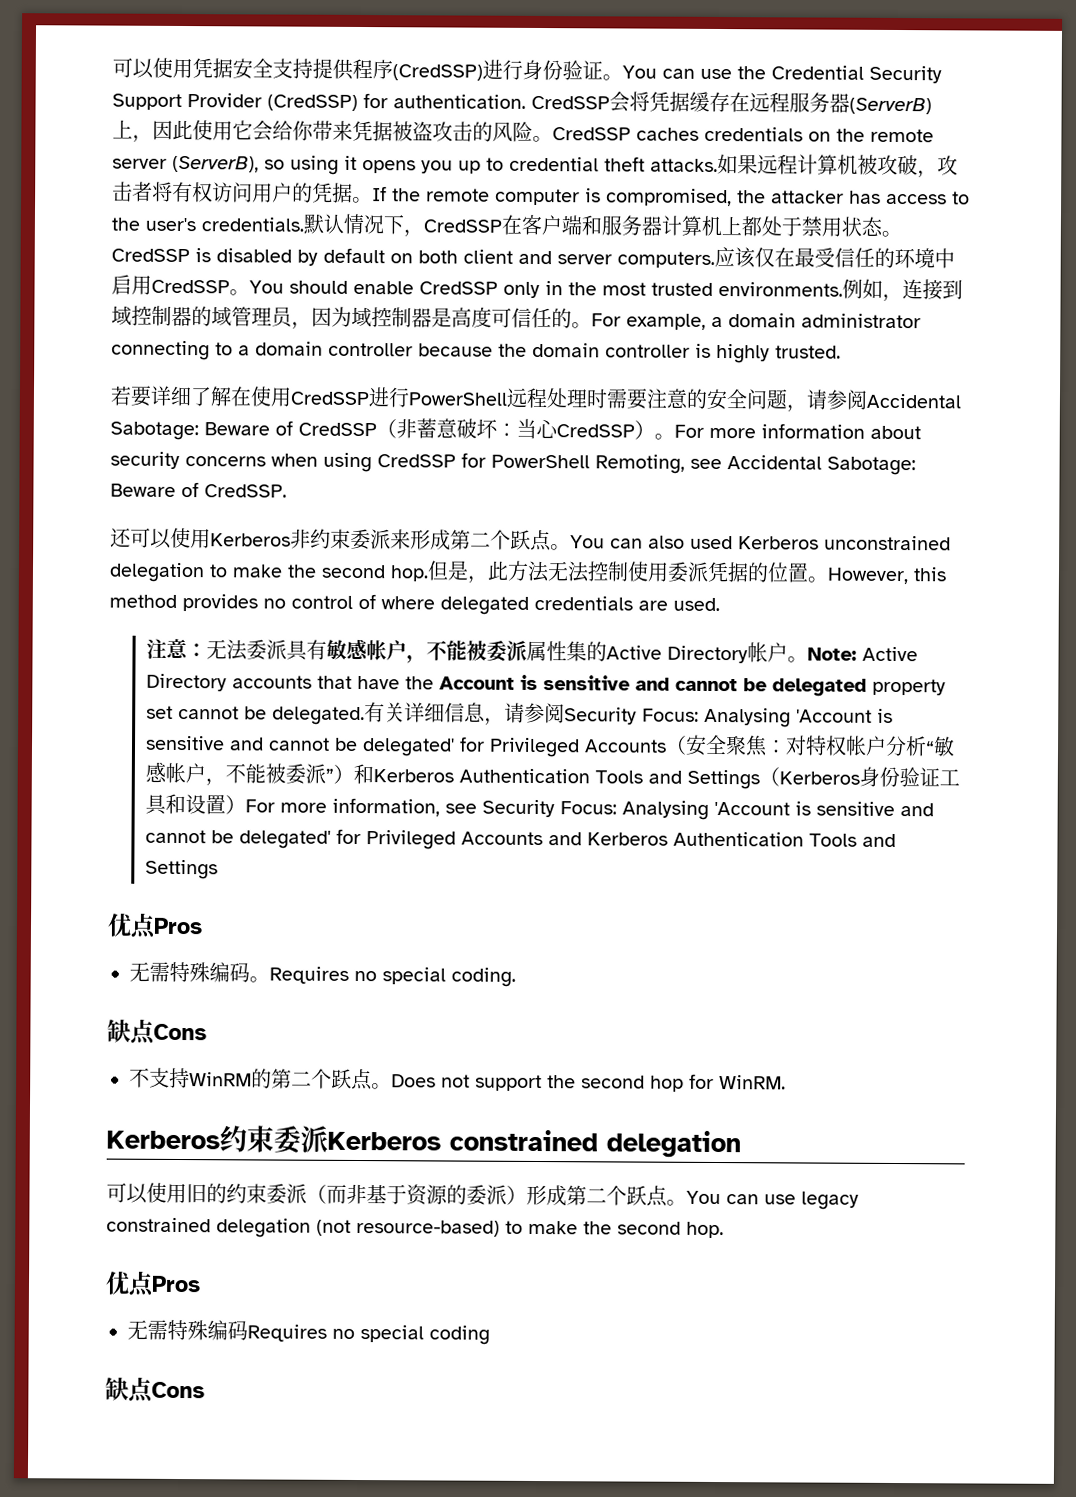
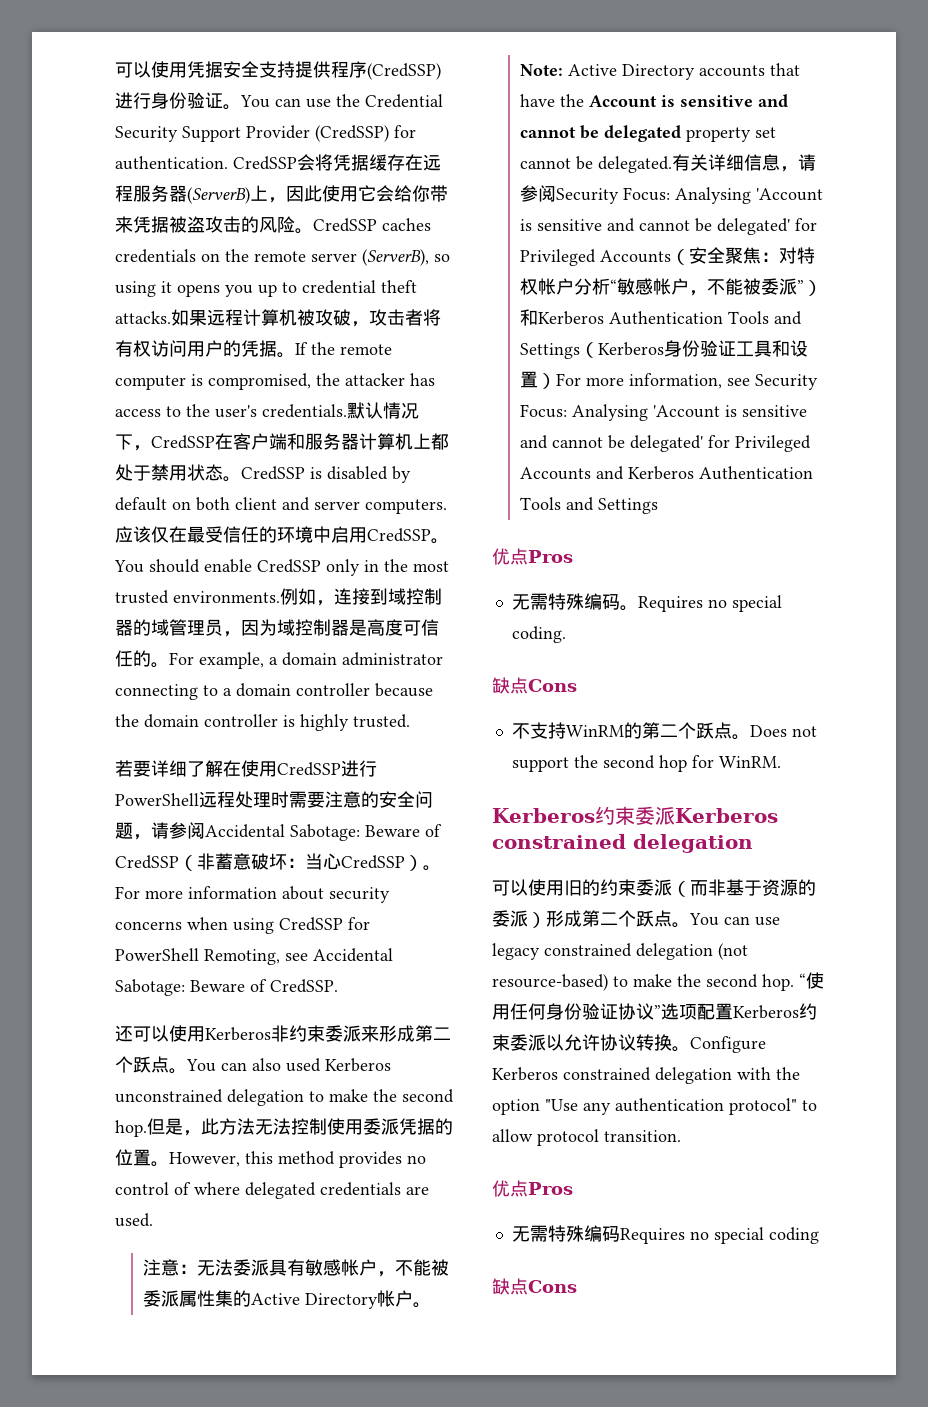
(724, 1230) none -> [799,972,824,989] [492,1003,817,1020] [492,1034,766,1053] [492,1067,800,1084] [492,1098,817,1115] [492,1129,681,1146] “使用任何身份验证协议”选项配置Kerberos约束委派以允许协议转换。Configure Kerberos constrained delegation with the option "Use any authentication protocol" to allow protocol transition.

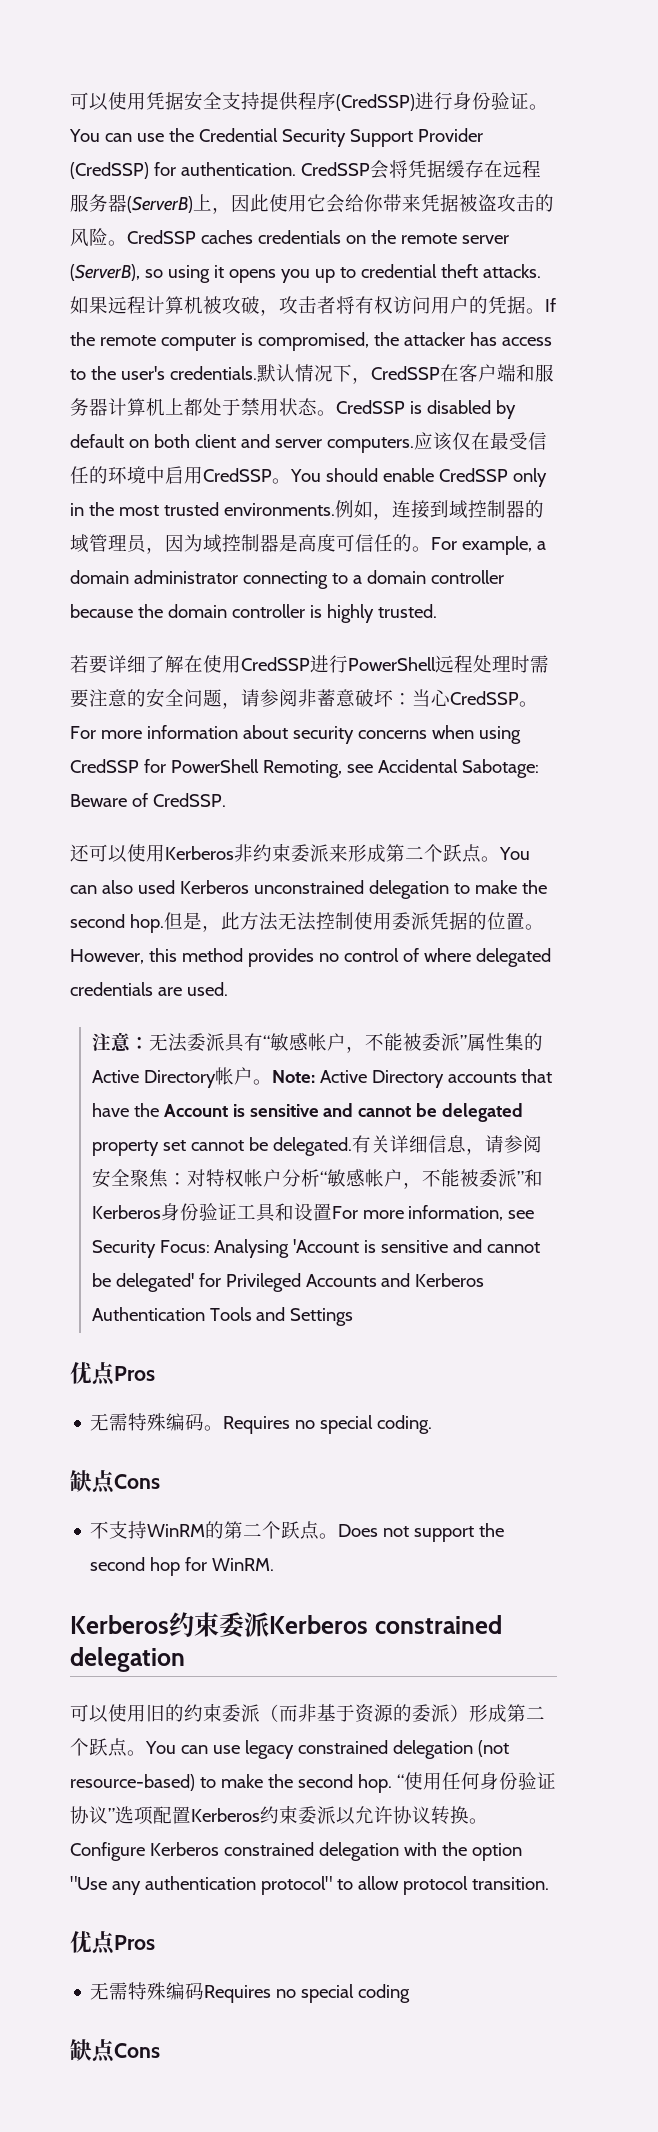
[205,824,442,841] [115,855,197,871] Accidental Sabotage: Beware of CredSSP（ -> (298, 698) none
[405,855,423,871] ） -> (519, 698) none
[305,1259,450,1277] [143,1290,180,1307] 敏感帐户，不能被委派 -> [262,1033,467,1053] “敏感帐户，不能被委派”
[556,187,824,204] [520,218,818,235] [520,249,690,266] Security Focus: Analysing 'Account is sensitive and cannot be delegated' for Privileged Accounts（ -> (542, 1144) none
[804,280,823,296] [520,309,803,326] [520,342,599,359] ）和Kerberos Authentication Tools and Settings（ -> [523,1169,543,1187] 和
[538,373,557,389] ） -> (332, 1212) none

